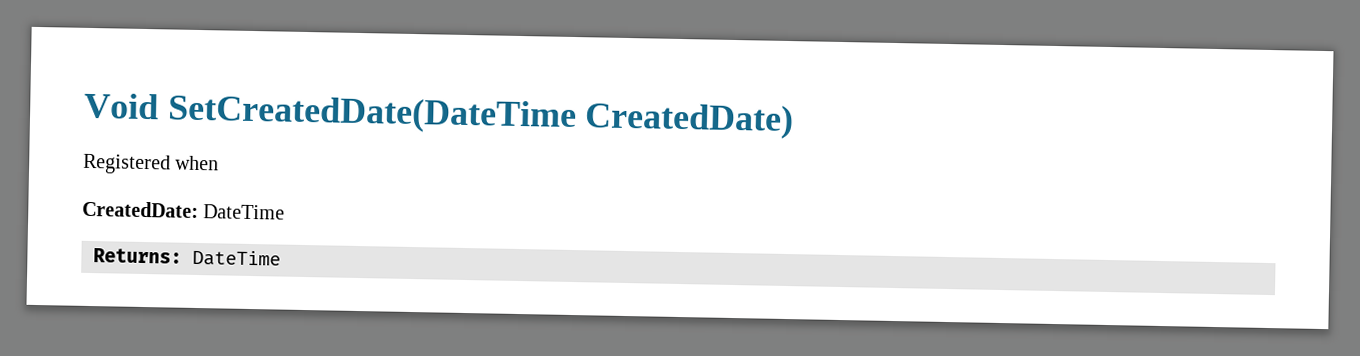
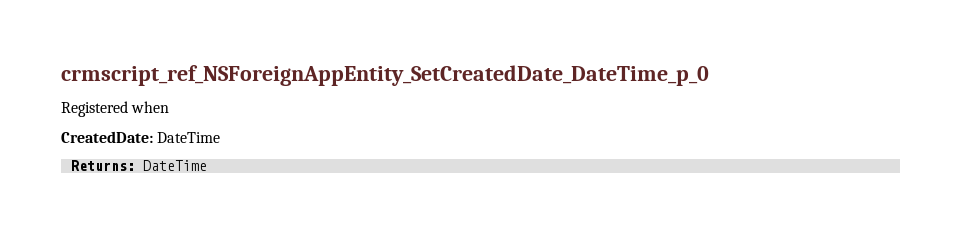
[84,92,795,140] Void SetCreatedDate(DateTime CreatedDate) -> [61,65,709,86] crmscript_ref_NSForeignAppEntity_SetCreatedDate_DateTime_p_0

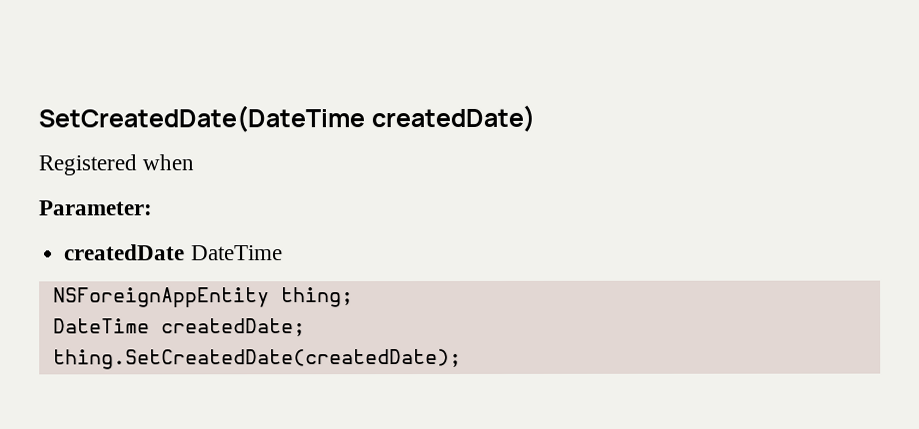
[61,65,709,86] crmscript_ref_NSForeignAppEntity_SetCreatedDate_DateTime_p_0 -> [38,104,535,133] SetCreatedDate(DateTime createdDate)
[61,131,153,143] CreatedDate: -> [38,200,153,216] [64,244,186,261] Parameter: // createdDate
[70,160,207,171] Returns: DateTime -> [52,287,354,308] [52,318,306,337] [52,348,462,370] NSForeignAppEntity thing; // DateTime createdDate; // thing.SetCreatedDate(createdDate);

